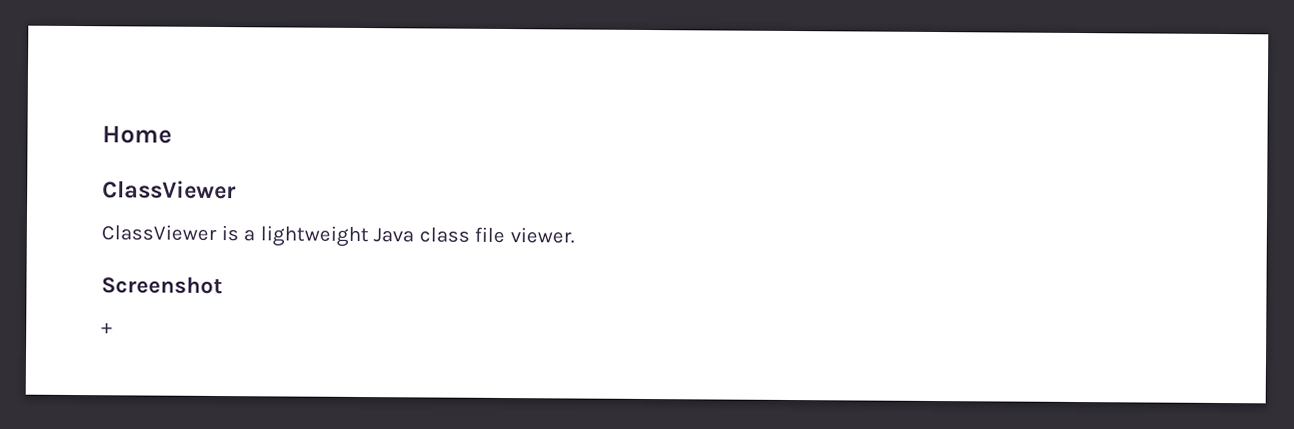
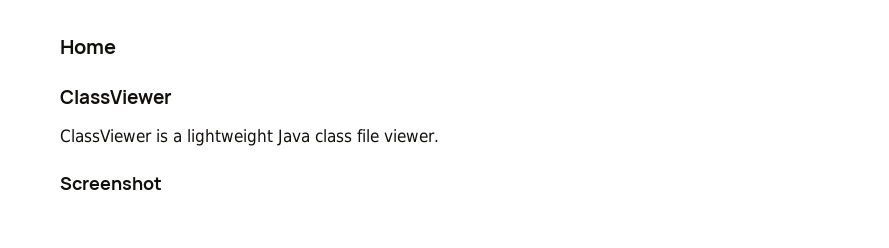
[101,322,113,334] // + -> (162, 183) none

